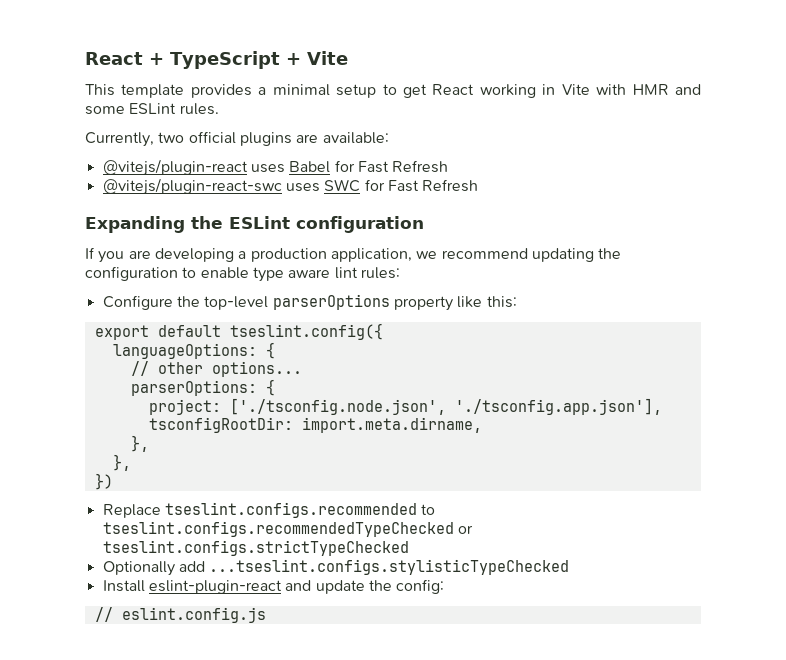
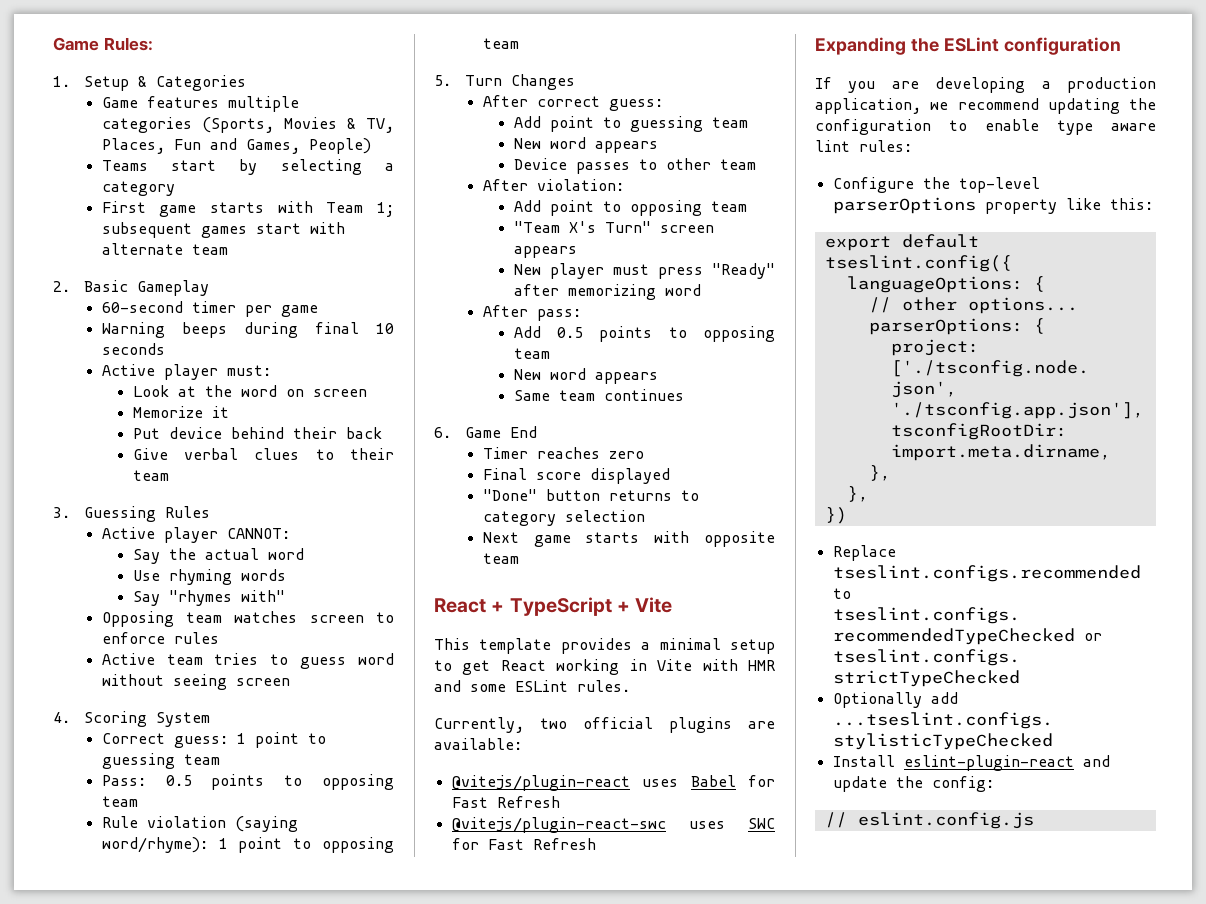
(85, 58) none -> [53,37,153,51] [53,75,247,91] [101,96,299,112] [101,117,394,133] [101,138,371,154] [101,159,394,175] [101,181,175,196] [101,201,395,217] [101,222,345,238] [101,243,228,255] [53,280,210,296] [101,301,318,317] [101,322,394,338] [101,343,165,355] [101,364,271,380] [132,385,367,397] [132,406,229,418] [132,427,382,439] [132,448,395,460] [132,470,169,481] [53,506,211,522] [101,527,290,543] [132,548,304,564] [132,569,286,585] [132,590,285,606] [101,611,394,627] [101,632,219,644] [101,653,394,669] [101,674,290,690] [53,711,211,727] [101,732,326,748] [101,753,220,769] [101,774,394,790] [101,796,138,807] [101,816,298,832] [101,837,394,853] [482,38,519,49] [434,74,576,90] [482,95,663,111] [513,116,748,132] [513,137,658,153] [513,158,756,174] [482,179,624,191] [513,200,747,216] [513,221,714,233] [513,246,577,258] [513,263,775,279] [513,284,701,300] [482,305,581,321] [513,326,775,342] [513,348,550,359] [513,368,658,384] [513,389,684,401] [434,426,538,438] [482,447,644,459] [482,468,670,484] [482,489,699,501] [482,510,645,526] [482,531,775,547] [482,553,519,564] Game Rules: // 1. Setup & Categories // Game features multiple categories (Sports, Movies & TV, Places, Fun and Games, People) // Teams start by selecting a category // First game starts with Team 1; subsequent games start with alternate team // 2. Basic Gameplay // 60-second timer per game // Warning beeps during final 10 seconds // Active player must: // Look at the word on screen // Memorize it // Put device behind their back // Give verbal clues to their team // 3. Guessing Rules // Active player CANNOT: // Say the actual word // Use rhyming words // Say "rhymes with" // Opposing team watches screen to enforce rules // Active team tries to guess word without seeing screen // 4. Scoring System // Correct guess: 1 point to guessing team // Pass: 0.5 points to opposing team // Rule violation (saying word/rhyme): 1 point to opposing team // 5. Turn Changes // After correct guess: // Add point to guessing team // New word appears // Device passes to other team // After violation: // Add point to opposing team // "Team X's Turn" screen appears // New player must press "Ready" after memorizing word // After pass: // Add 0.5 points to opposing team // New word appears // Same team continues // 6. Game End // Timer reaches zero // Final score displayed // "Done" button returns to category selection // Next game starts with opposite team //

